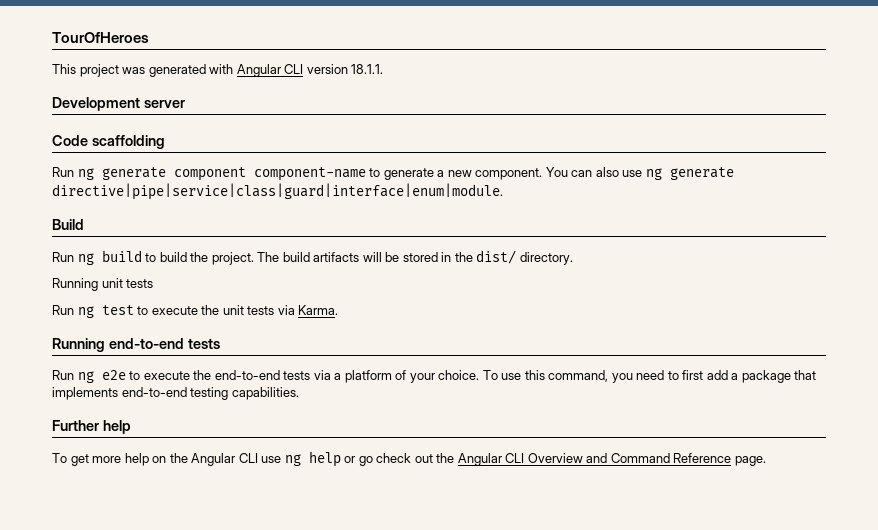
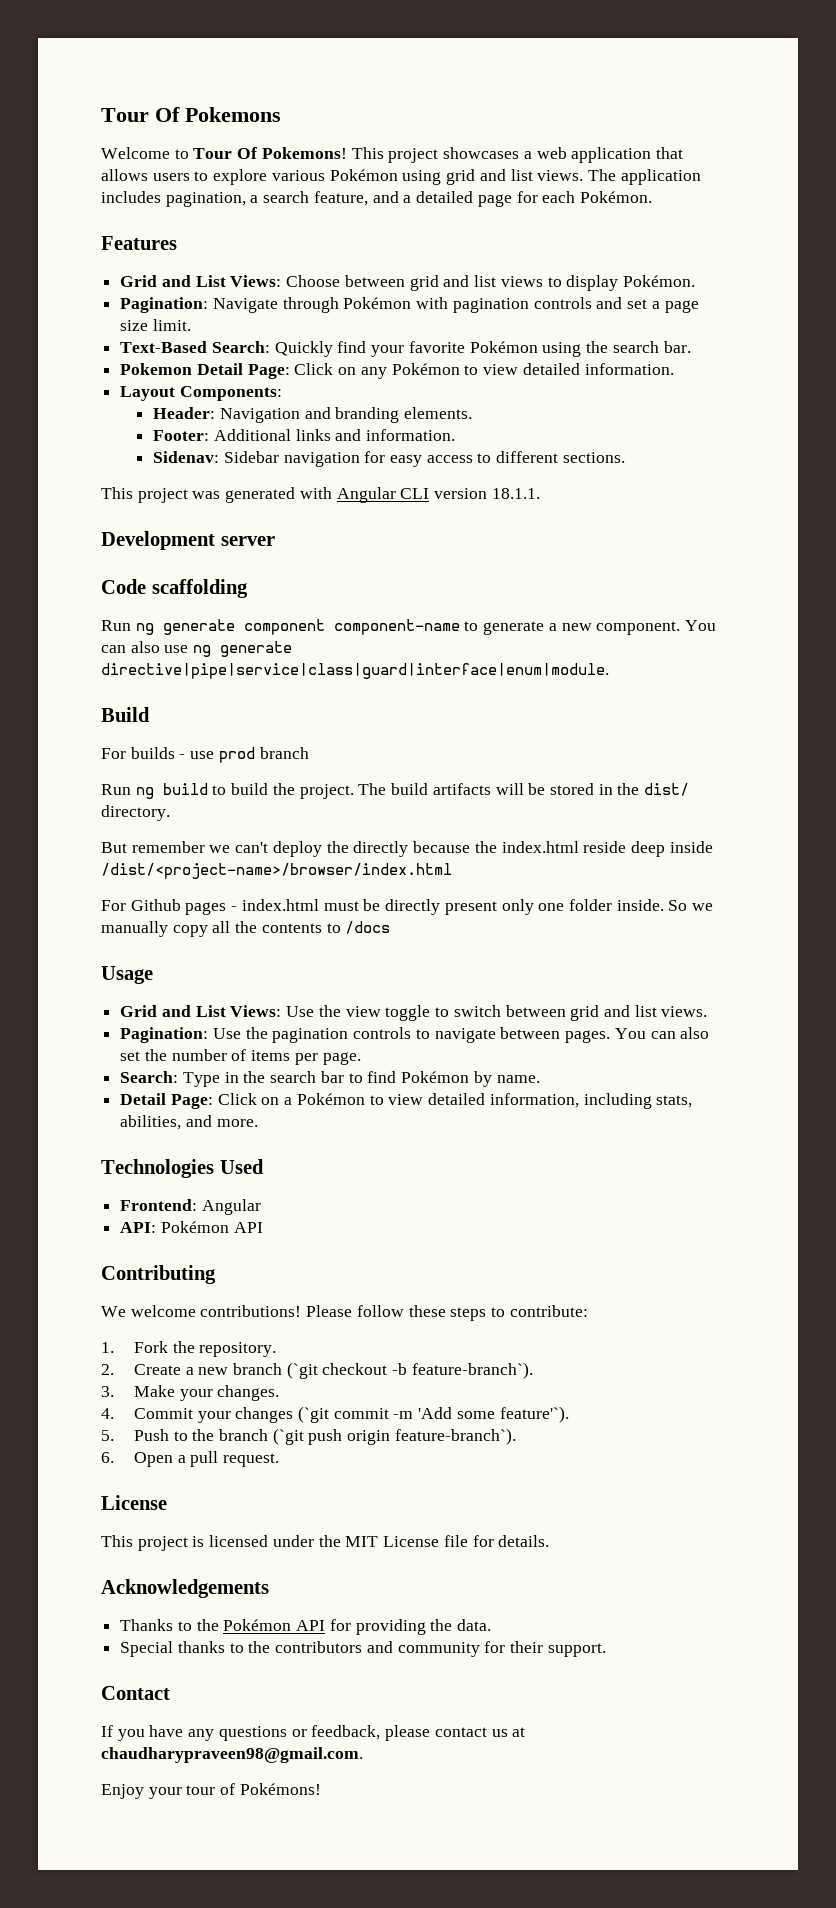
[52,32,149,43] TourOfHeroes -> [101,107,281,122] [101,147,683,163] [101,169,701,185] [101,191,652,207] [101,236,177,250] [120,275,695,291] [120,297,699,313] [120,319,191,331] [120,341,691,357] [120,363,674,379] [120,386,282,401] [153,407,472,423] [153,429,455,441] [153,451,625,467] Tour Of Pokemons // Welcome to Tour Of Pokemons! This project showcases a web application that allows users to explore various Pokémon using grid and list views. The application includes pagination, a search feature, and a detailed page for each Pokémon. // Features // Grid and List Views: Choose between grid and list views to display Pokémon. // Pagination: Navigate through Pokémon with pagination controls and set a page size limit. // Text-Based Search: Quickly find your favorite Pokémon using the search bar. // Pokemon Detail Page: Click on any Pokémon to view detailed information. // Layout Components: // Header: Navigation and branding elements. // Footer: Additional links and information. // Sidenav: Sidebar navigation for easy access to different sections.
(84, 224) none -> [101,747,309,763] // For builds - use prod branch
[52,278,154,291] [52,305,339,318] [52,338,220,352] [52,370,817,383] [52,387,299,400] [52,420,131,434] [52,451,766,467] Running unit tests // Run ng test to execute the unit tests via Karma. // Running end-to-end tests // Run ng e2e to execute the end-to-end tests via a platform of your choice. To use this command, you need to first add a package that implements end-to-end testing capabilities. // Further help // To get more help on the Angular CLI use ng help or go check out the Angular CLI Overview and Command Reference page. -> [101,841,713,857] [101,863,452,879] [101,899,714,915] [101,921,391,937] [101,966,153,984] [120,1005,708,1021] [120,1027,710,1043] [120,1049,361,1065] [120,1071,540,1087] [120,1093,693,1109] [120,1115,258,1130] [101,1159,264,1178] [120,1199,261,1215] [120,1221,263,1233] [101,1265,216,1284] [101,1305,588,1321] [101,1341,277,1357] [101,1362,533,1379] [101,1385,280,1401] [101,1406,569,1423] [101,1428,516,1445] [101,1451,279,1467] [101,1495,167,1510] [101,1535,550,1551] [101,1579,269,1598] [120,1619,492,1635] [120,1641,606,1657] [101,1686,170,1700] [101,1725,526,1741] [101,1747,363,1763] [101,1783,321,1799] But remember we can't deploy the directly because the index.html reside deep inside /dist/<project-name>/browser/index.html // For Github pages - index.html must be directly present only one folder inside. So we manually copy all the contents to /docs // Usage // Grid and List Views: Use the view toggle to switch between grid and list views. // Pagination: Use the pagination controls to navigate between pages. You can also set the number of items per page. // Search: Type in the search bar to find Pokémon by name. // Detail Page: Click on a Pokémon to view detailed information, including stats, abilities, and more. // Technologies Used // Frontend: Angular // API: Pokémon API // Contributing // We welcome contributions! Please follow these steps to contribute: // 1. Fork the repository. // 2. Create a new branch (`git checkout -b feature-branch`). // 3. Make your changes. // 4. Commit your changes (`git commit -m 'Add some feature'`). // 5. Push to the branch (`git push origin feature-branch`). // 6. Open a pull request. // License // This project is licensed under the MIT License file for details. // Acknowledgements // Thanks to the Pokémon API for providing the data. // Special thanks to the contributors and community for their support. // Contact // If you have any questions or feedback, please contact us at chaudharypraveen98@gmail.com. // Enjoy your tour of Pokémons!

